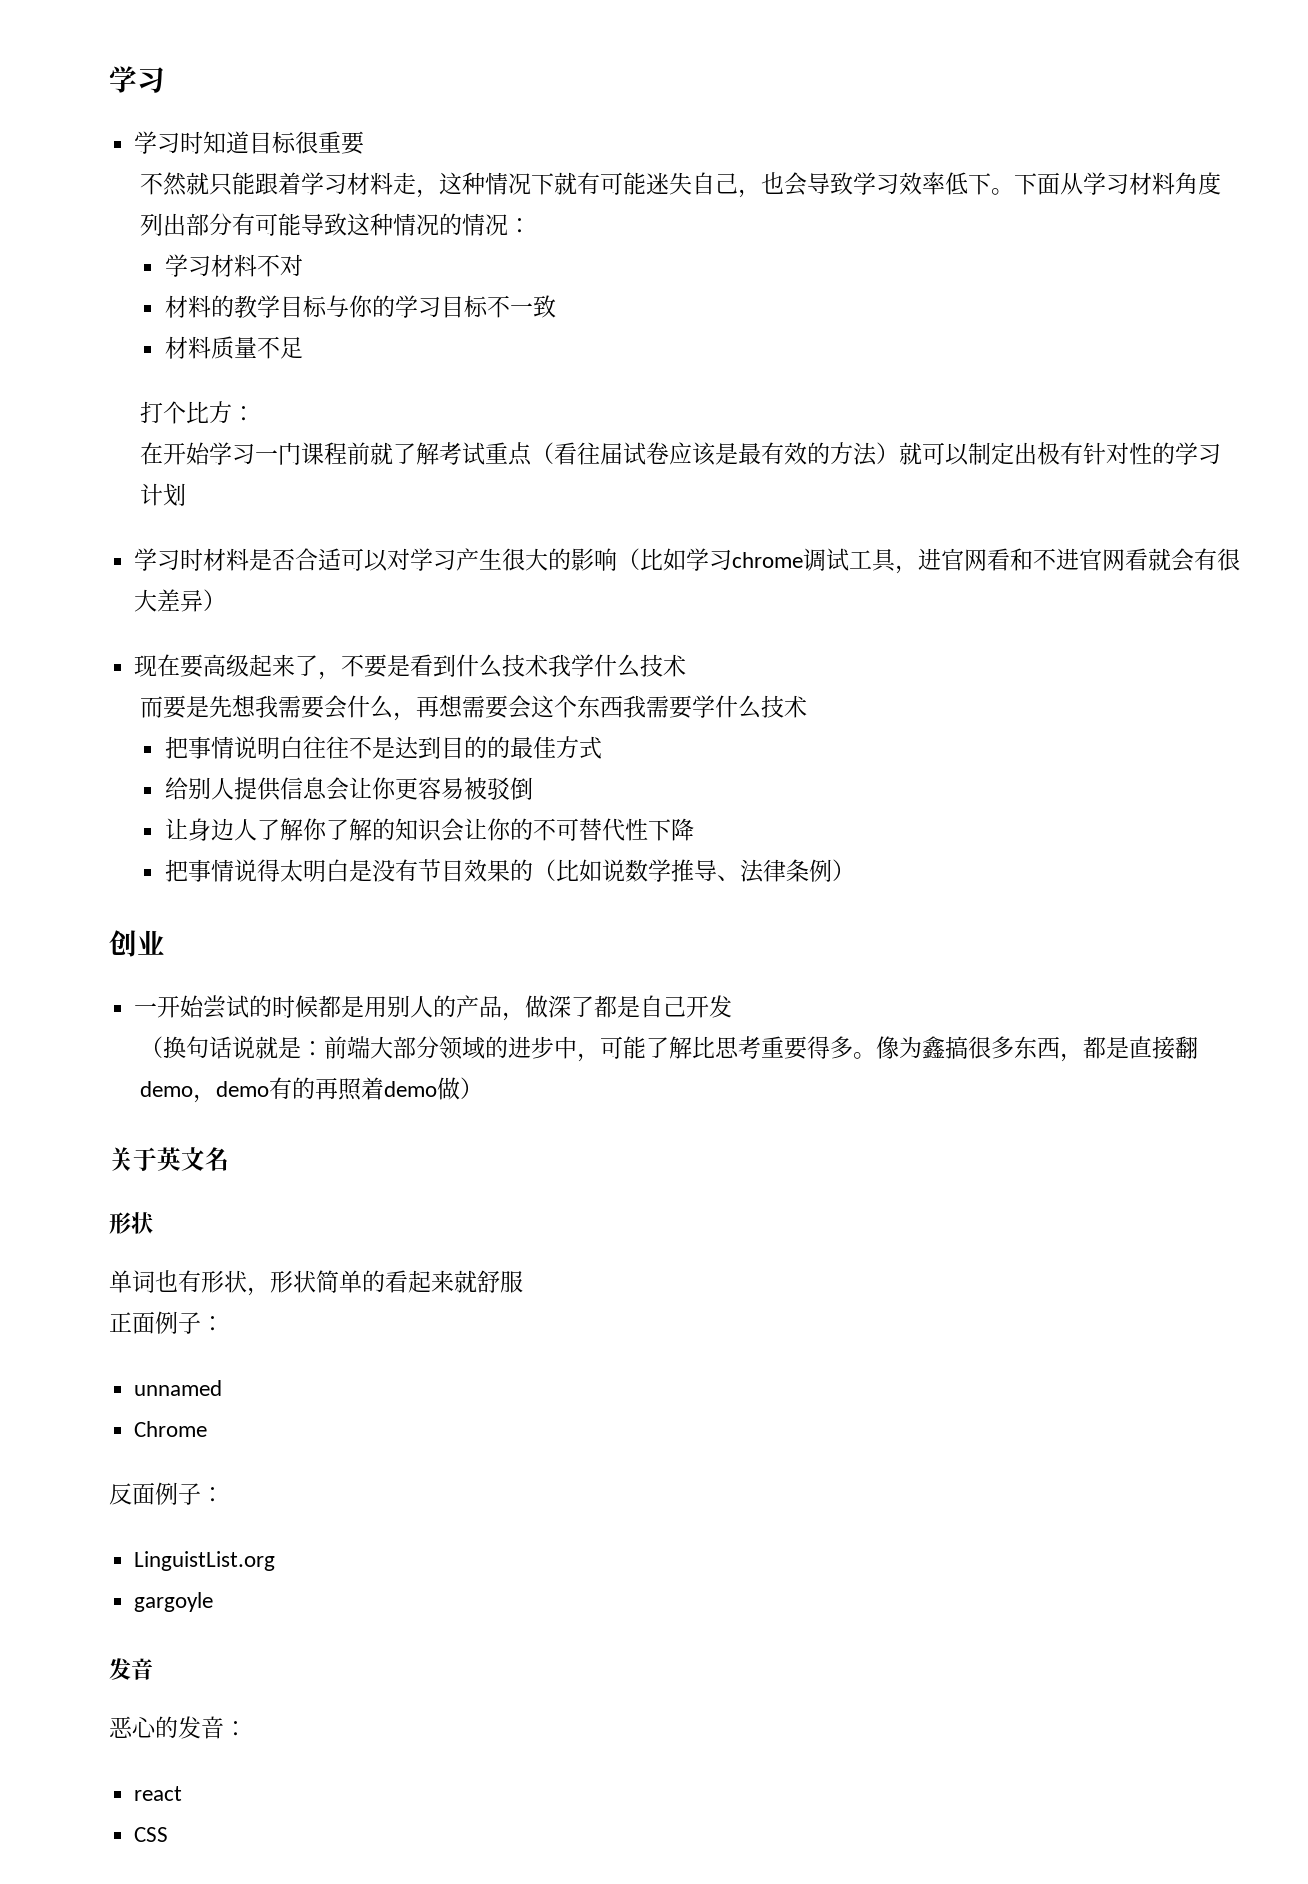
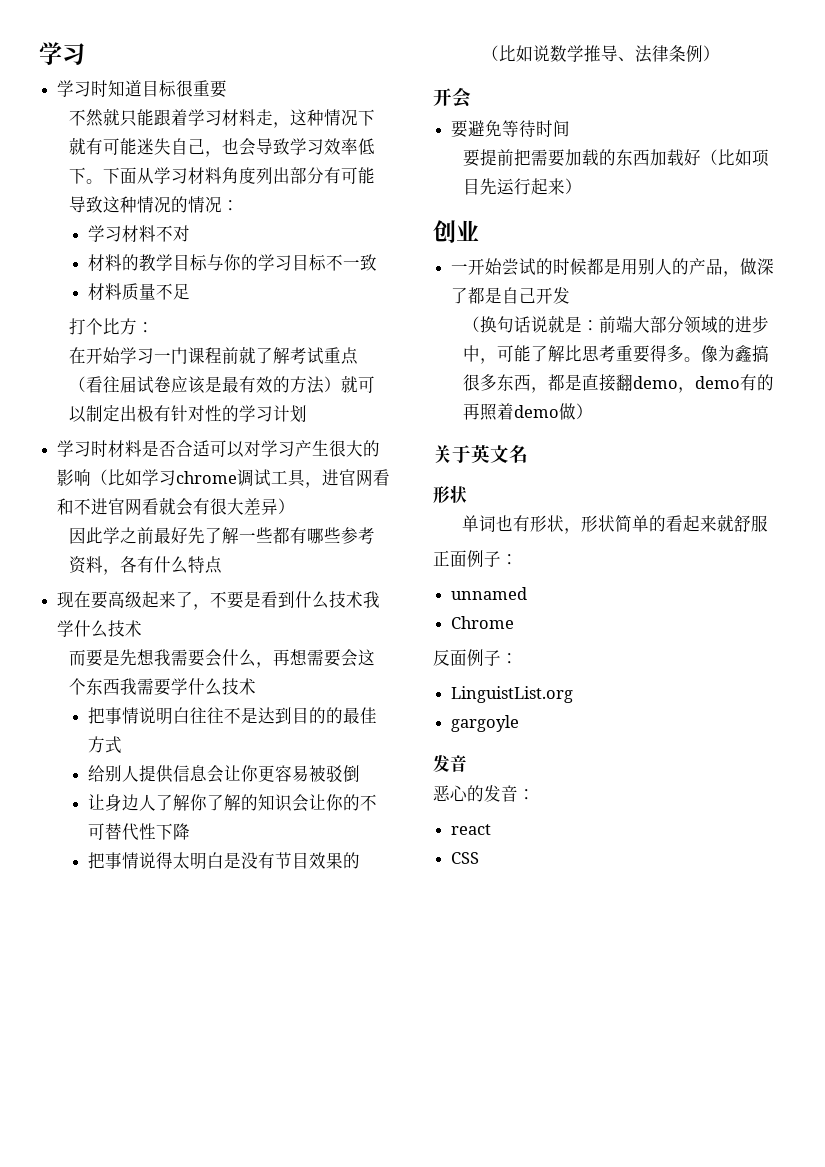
(227, 600) none -> [69,527,376,544] [69,556,223,575] // 因此学之前最好先了解一些都有哪些参考资料，各有什么特点
(856, 870) none -> [433,87,471,108] [451,120,571,138] [463,149,770,167] [463,178,583,195] // 开会 // 要避免等待时间 // 要提前把需要加载的东西加载好（比如项目先运行起来）

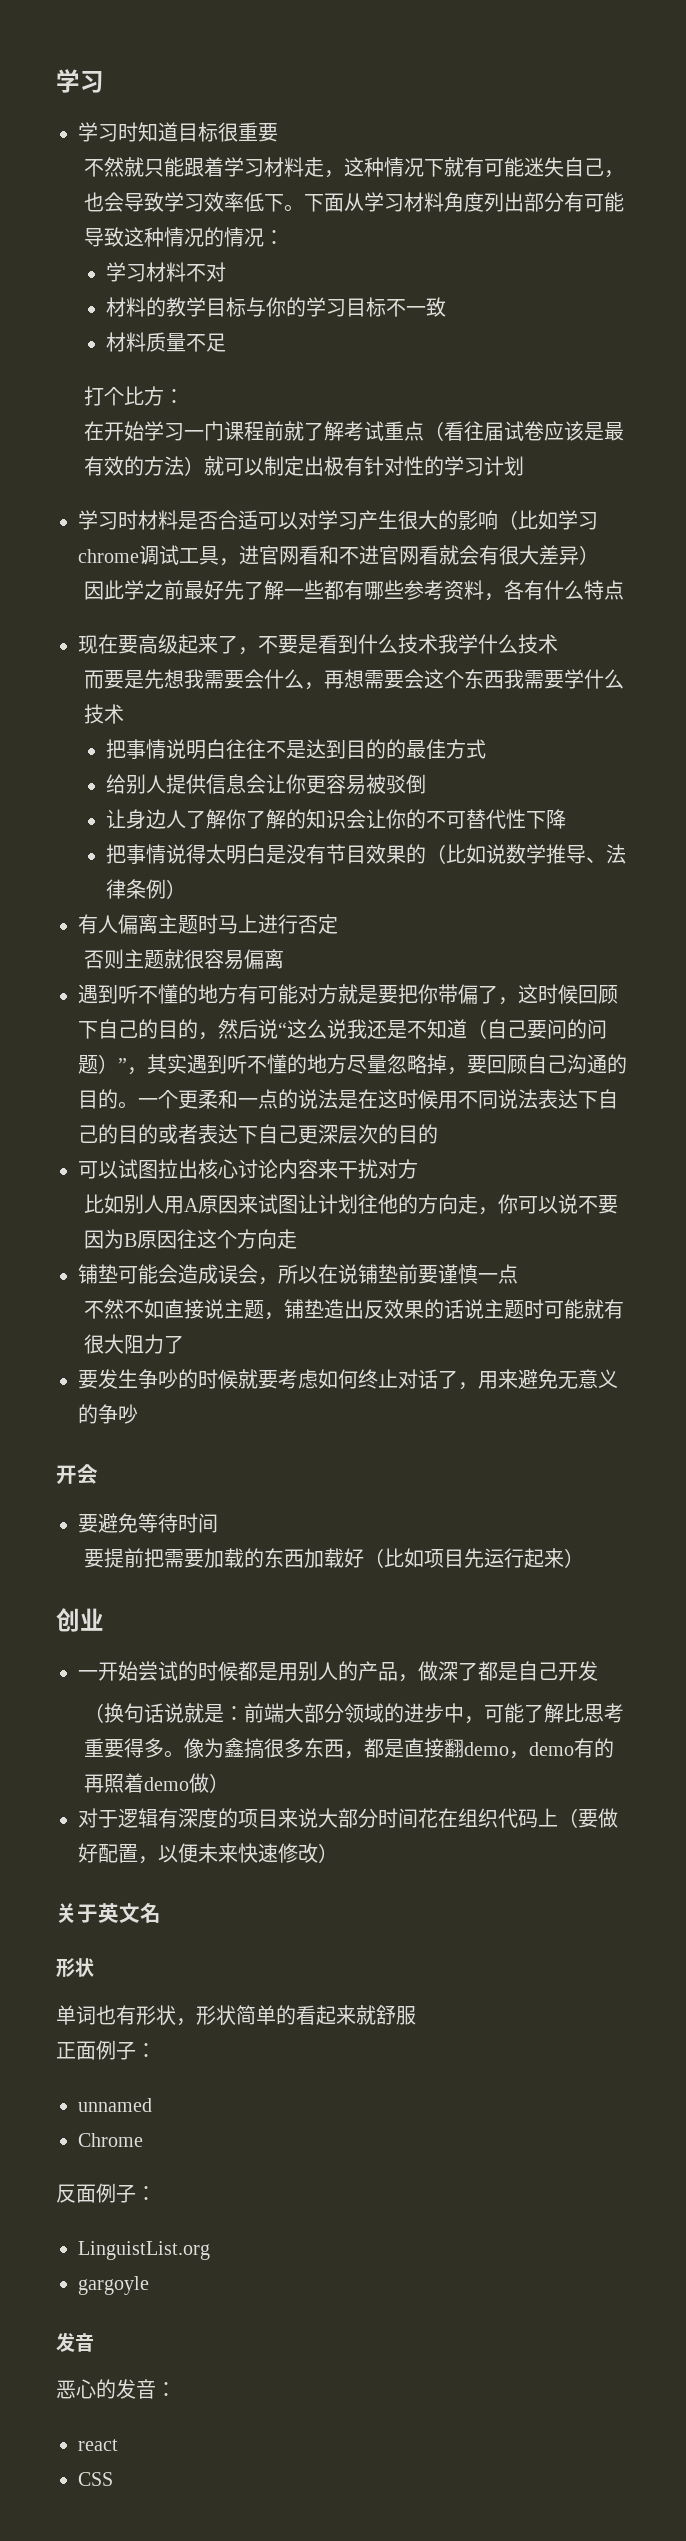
(720, 53) none -> [78,914,338,935] [84,949,285,970] [78,984,618,1005] [78,1019,607,1040] [78,1054,627,1075] [78,1089,618,1109] [78,1124,438,1144] [78,1159,418,1179] [84,1194,619,1215] [84,1229,298,1249] [78,1264,518,1285] [84,1299,625,1320] [84,1334,185,1354] [78,1369,618,1390] [78,1404,138,1424] // 有人偏离主题时马上进行否定 // 否则主题就很容易偏离 // 遇到听不懂的地方有可能对方就是要把你带偏了，这时候回顾下自己的目的，然后说“这么说我还是不知道（自己要问的问题）”，其实遇到听不懂的地方尽量忽略掉，要回顾自己沟通的目的。一个更柔和一点的说法是在这时候用不同说法表达下自己的目的或者表达下自己更深层次的目的 // 可以试图拉出核心讨论内容来干扰对方 // 比如别人用A原因来试图让计划往他的方向走，你可以说不要因为B原因往这个方向走 // 铺垫可能会造成误会，所以在说铺垫前要谨慎一点 // 不然不如直接说主题，铺垫造出反效果的话说主题时可能就有很大阻力了 // 要发生争吵的时候就要考虑如何终止对话了，用来避免无意义的争吵
(594, 411) none -> [78,1808,618,1828] [78,1843,338,1864] // 对于逻辑有深度的项目来说大部分时间花在组织代码上（要做好配置，以便未来快速修改）

